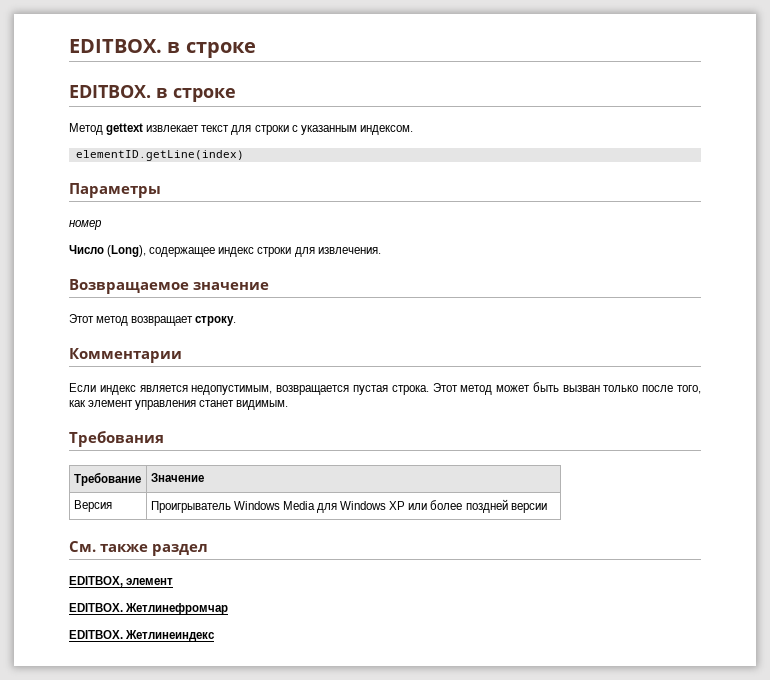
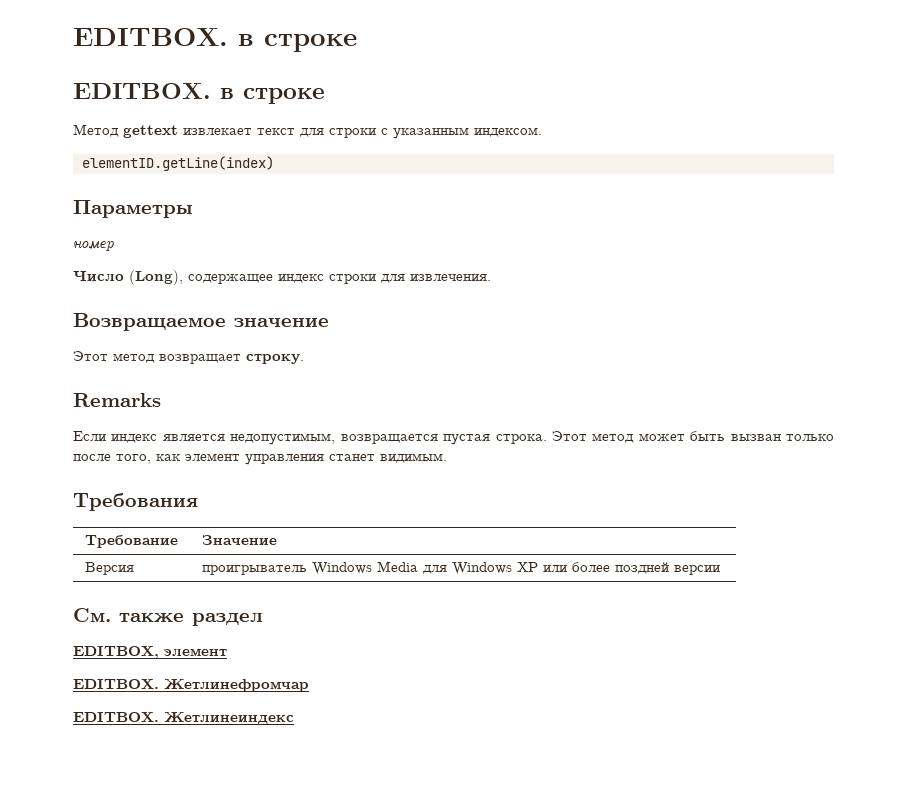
[69,348,182,363] Комментарии -> [73,393,161,407] Remarks
[150,501,231,513] Проигрыватель -> [201,565,307,575] проигрыватель

